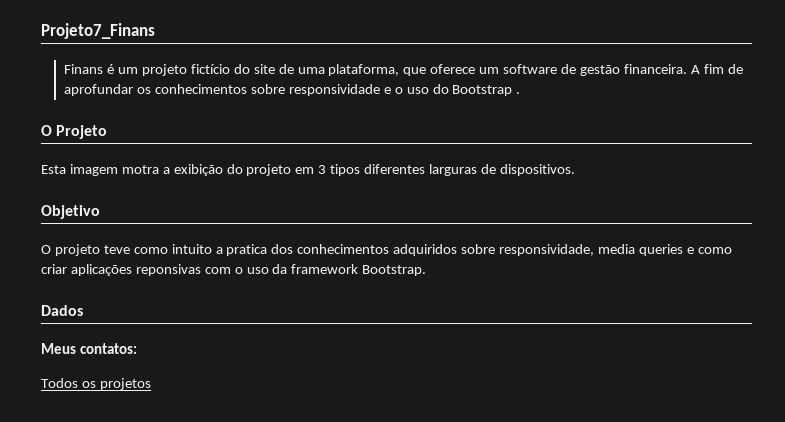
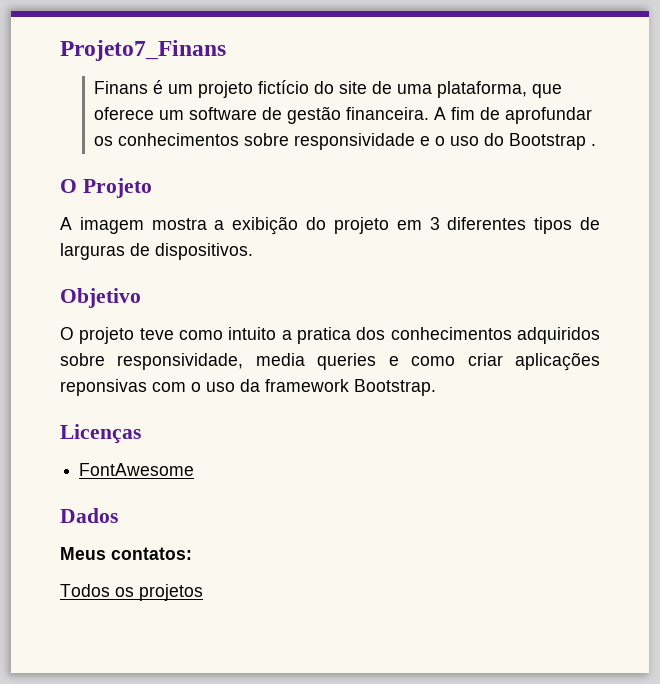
[41,164,159,176] Esta imagem motra -> [60,217,207,234] A imagem mostra
[330,164,426,176] tipos diferentes -> [447,217,600,234] diferentes tipos de
(427, 270) none -> [60,424,141,444] [79,463,195,476] // Licenças // FontAwesome

